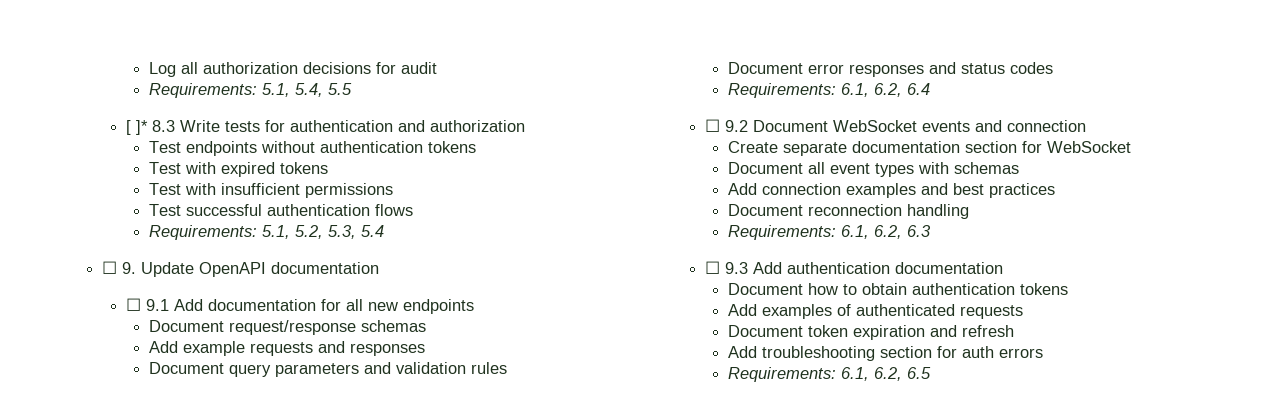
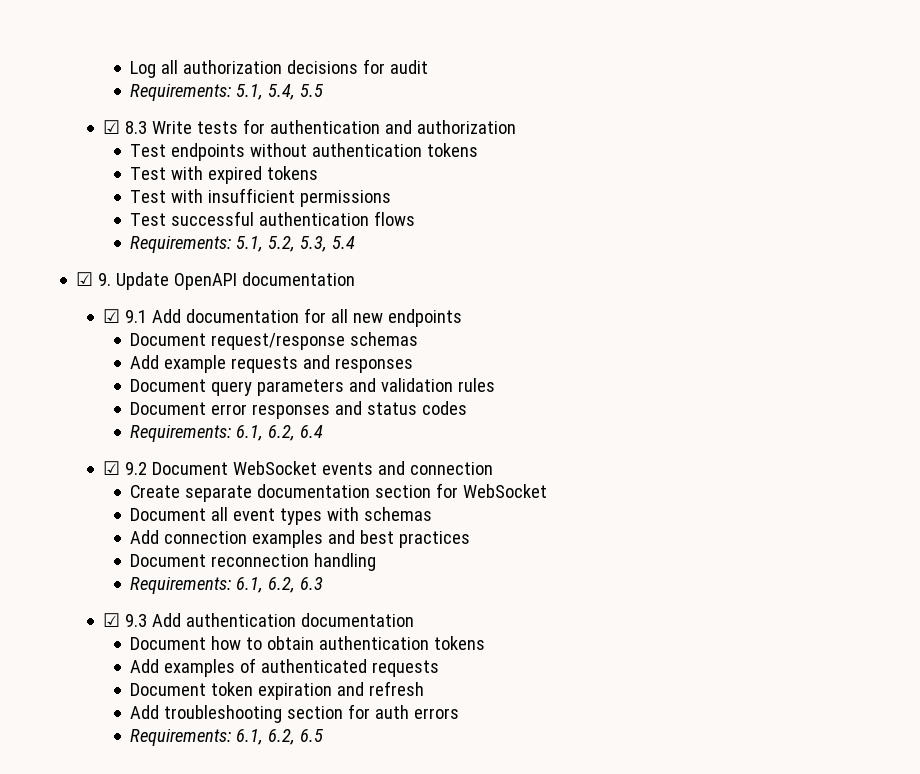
[125,120,148,135] [ ]* -> [103,120,121,134] ☑
[102,261,118,274] ☐ -> [76,272,94,286] ☑
[125,298,141,311] ☐ -> [103,309,121,323] ☑
[704,119,720,132] ☐ -> [103,461,121,475] ☑
[704,261,720,274] ☐ -> [103,613,121,627] ☑

